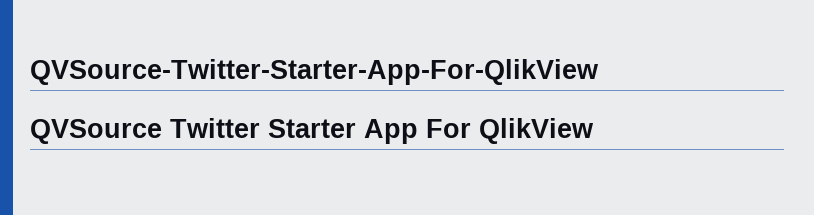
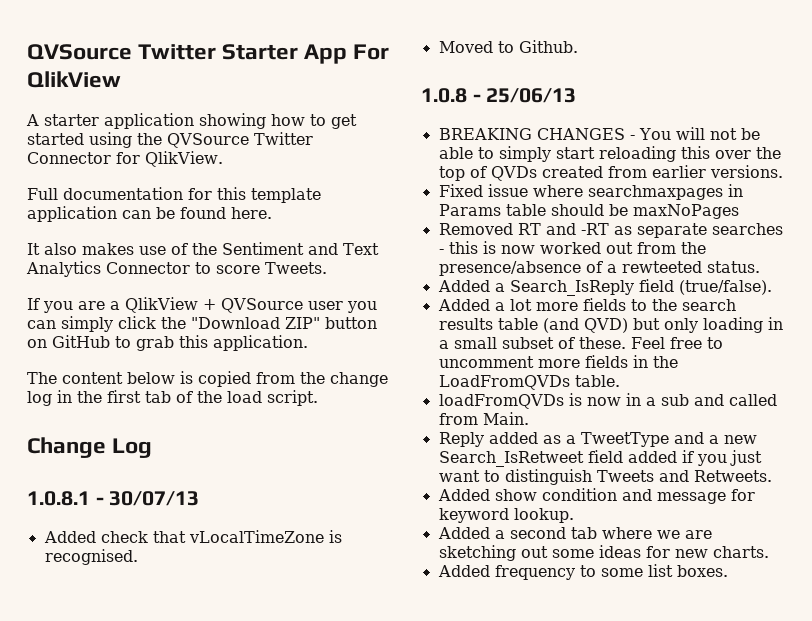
[30,59,599,85] QVSource-Twitter-Starter-App-For-QlikView // -> (27, 52) none
(594, 131) none -> [26,113,357,129] [27,132,313,148] [27,151,223,167] [27,187,321,203] [27,206,272,222] [27,242,379,255] [26,261,327,277] [27,297,377,313] [27,316,377,332] [27,335,308,351] [27,371,388,387] [27,390,318,406] [27,437,153,458] [27,491,200,506] [43,530,342,543] [44,549,138,565] [438,40,578,53] [421,88,577,103] [438,127,760,140] [438,146,781,162] [438,165,783,181] [438,184,743,200] [438,204,739,219] [438,223,783,238] [438,241,706,254] [438,261,760,276] [437,279,772,296] [437,298,736,311] [438,317,783,333] [438,337,723,349] [438,355,678,368] [438,375,620,390] [438,393,777,409] [438,412,529,425] [438,432,757,447] [438,450,762,467] [438,469,772,485] [437,488,755,504] [438,508,574,523] [437,527,712,539] [438,545,769,561] [437,564,728,580] // A starter application showing how to get started using the QVSource Twitter Connector for QlikView. // Full documentation for this template application can be found here. // It also makes use of the Sentiment and Text Analytics Connector to score Tweets. // If you are a QlikView + QVSource user you can simply click the "Download ZIP" button on GitHub to grab this application. // The content below is copied from the change log in the first tab of the load script. // Change Log // 1.0.8.1 - 30/07/13 // Added check that vLocalTimeZone is recognised. // Moved to Github. // 1.0.8 - 25/06/13 // BREAKING CHANGES - You will not be able to simply start reloading this over the top of QVDs created from earlier versions. // Fixed issue where searchmaxpages in Params table should be maxNoPages // Removed RT and -RT as separate searches - this is now worked out from the presence/absence of a rewteeted status. // Added a Search_IsReply field (true/false). // Added a lot more fields to the search results table (and QVD) but only loading in a small subset of these. Feel free to uncomment more fields in the LoadFromQVDs table. // loadFromQVDs is now in a sub and called from Main. // Reply added as a TweetType and a new Search_IsRetweet field added if you just want to distinguish Tweets and Retweets. // Added show condition and message for keyword lookup. // Added a second tab where we are sketching out some ideas for new charts. // Added frequency to some list boxes.

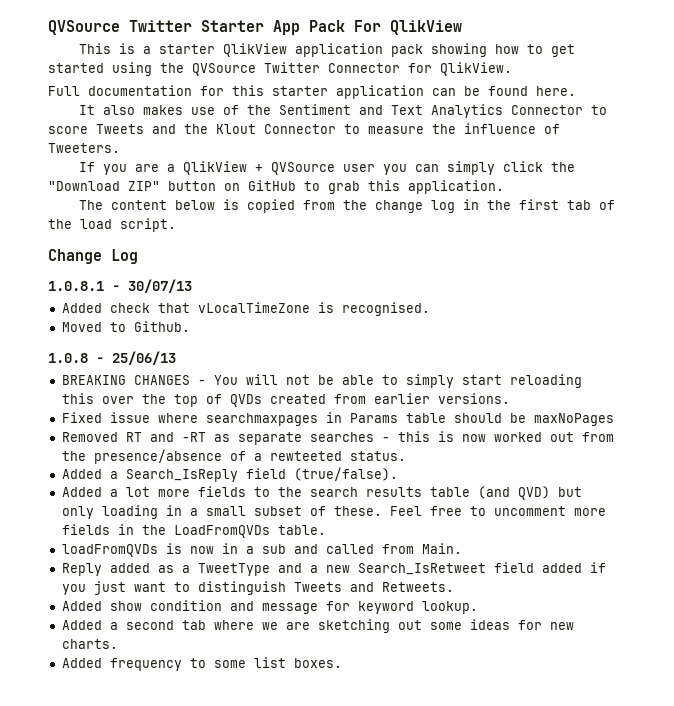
(348, 54) none -> [309,20,345,32] Pack
[26,113,194,129] A starter application -> [78,43,423,57] This is a starter QlikView application pack
[251,188,321,203] template -> [272,86,328,96] starter
[265,262,327,274] Tweets. -> [96,123,560,134] [48,143,120,153] Tweets and the Klout Connector to measure the influence of Tweeters.

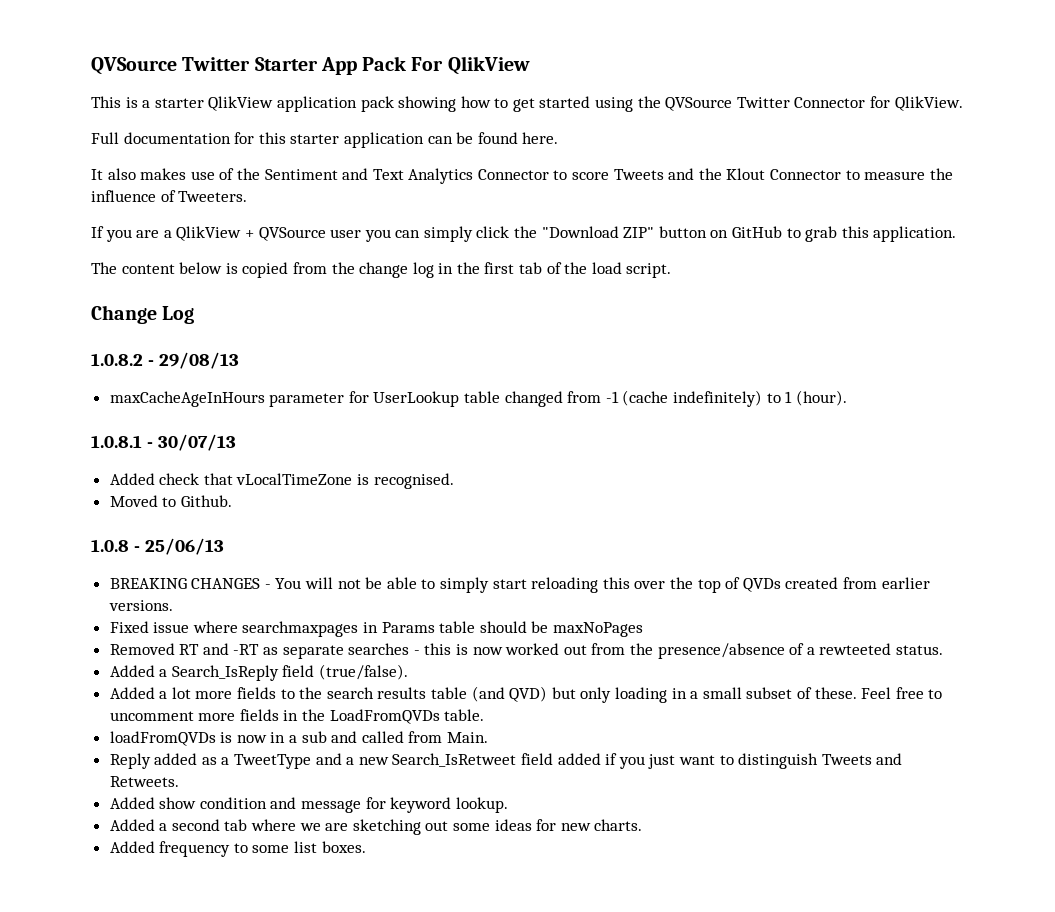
(138, 256) none -> [91,352,239,369] [109,390,847,407] // 1.0.8.2 - 29/08/13 // maxCacheAgeInHours parameter for UserLookup table changed from -1 (cache indefinitely) to 1 (hour).

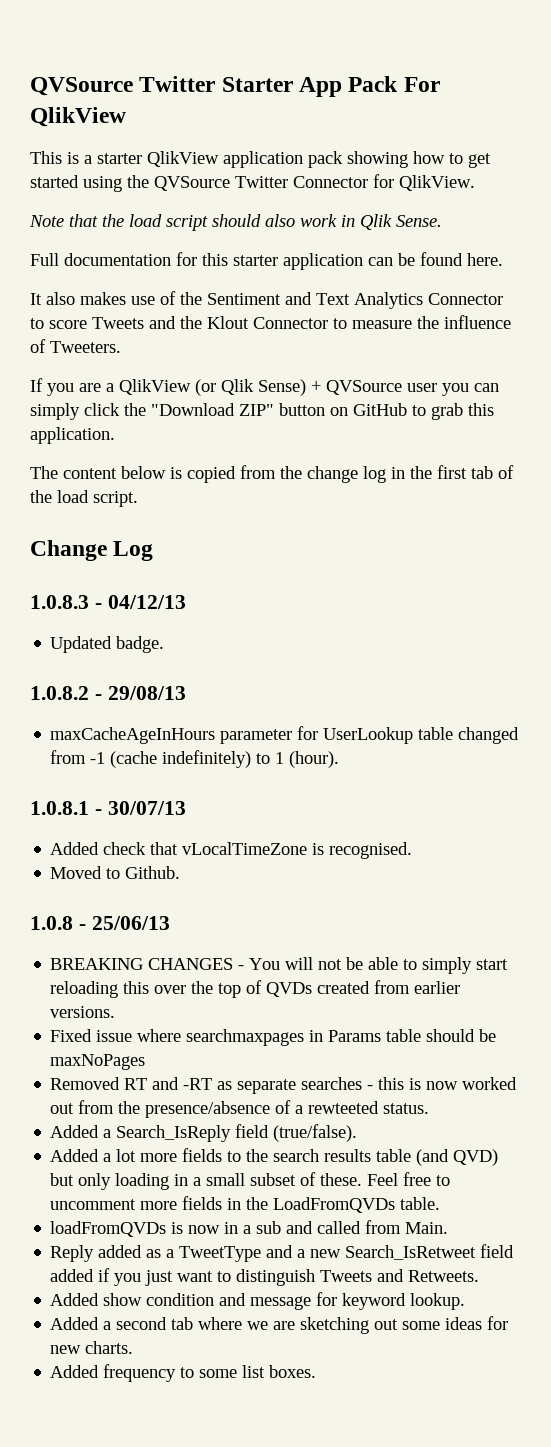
(963, 103) none -> [29,214,442,231] // Note that the load script should also work in Qlik Sense.
(242, 233) none -> [195,379,306,396] (or Qlik Sense)
(195, 315) none -> [30,595,186,609] [50,636,165,653] // 1.0.8.3 - 04/12/13 // Updated badge.

